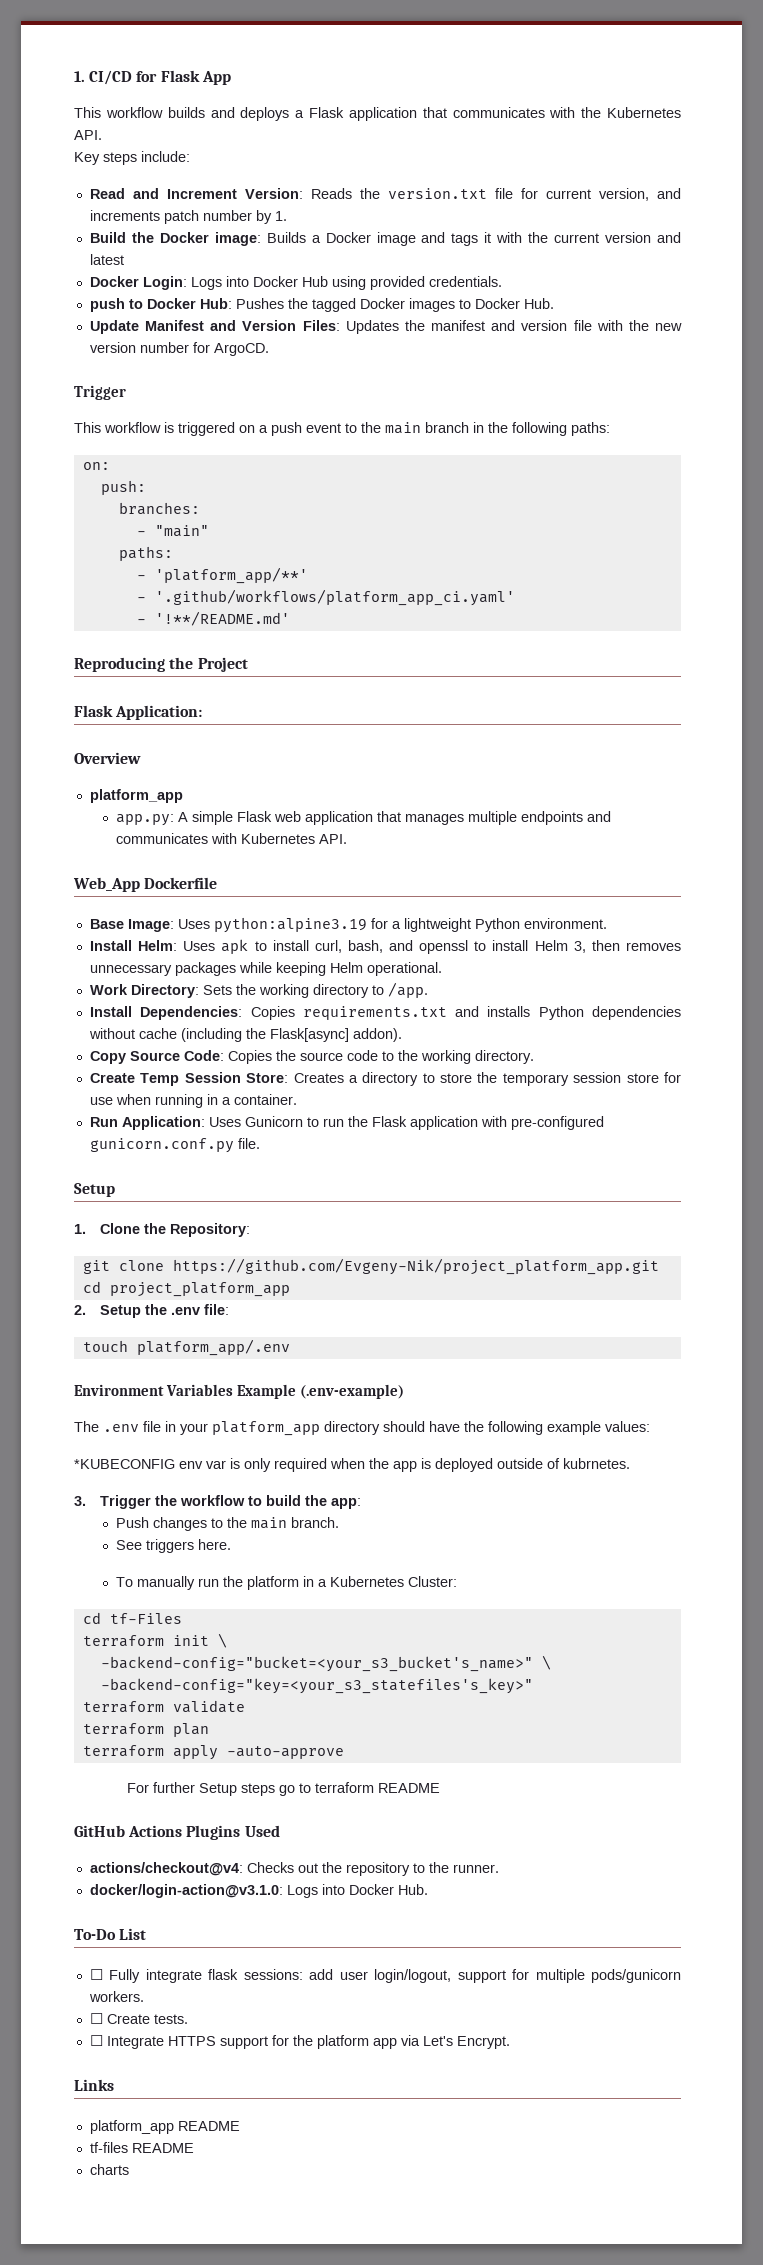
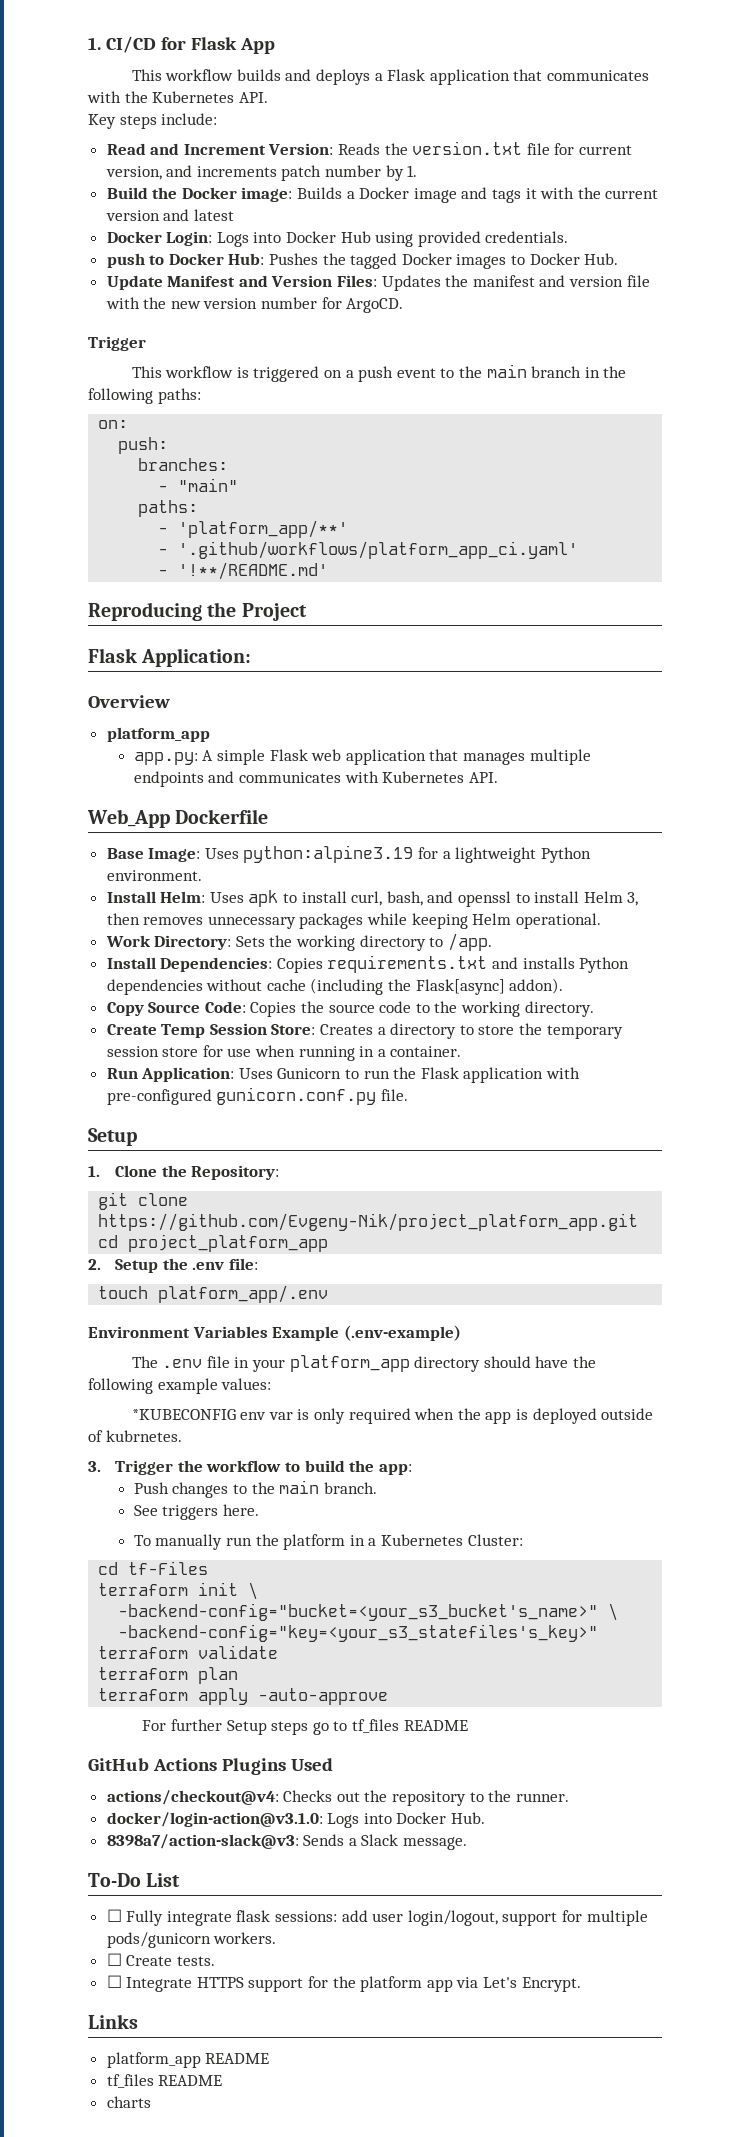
[314,1782,374,1793] terraform -> [351,1719,399,1733] tf_files
(428, 1889) none -> [106,1834,468,1850] // 8398a7/action-slack@v3: Sends a Slack message.
[89,2142,128,2153] tf-files -> [106,2074,154,2088] tf_files

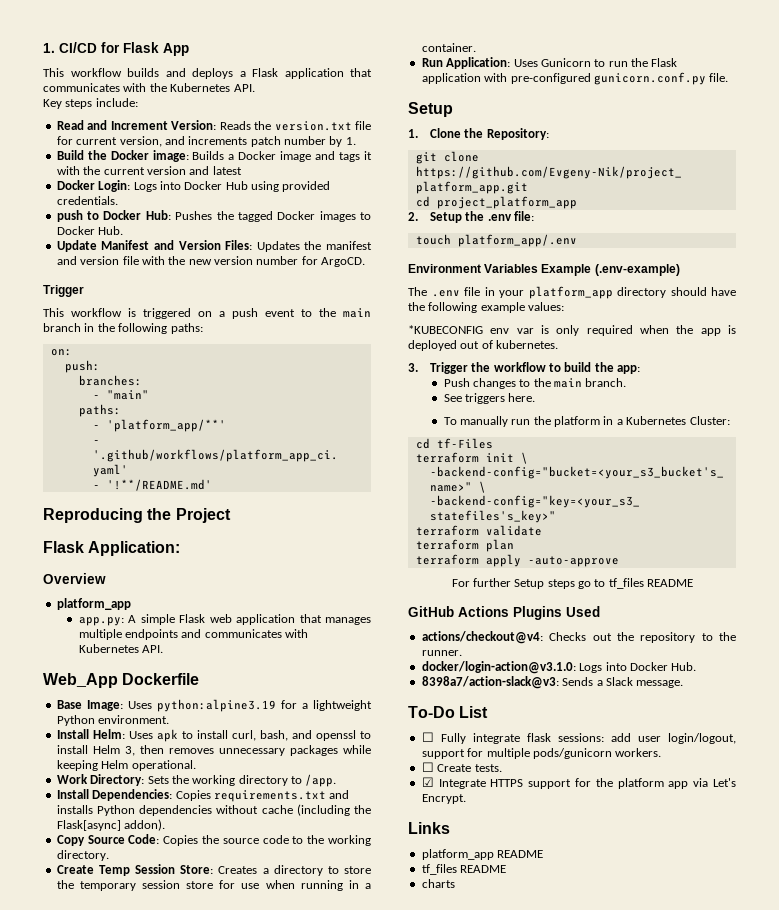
[601,1408,654,1420] [88,1430,182,1442] outside of kubrnetes. -> [460,340,559,349] out of kubernetes.
[106,1975,122,1988] ☐ -> [421,777,434,787] ☑

